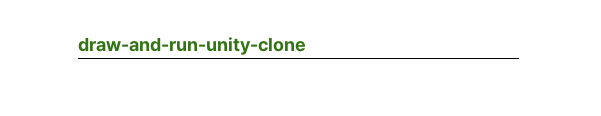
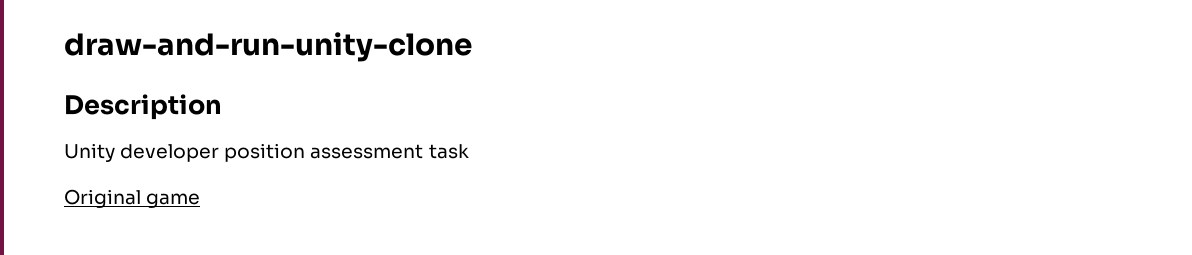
(306, 46) none -> [64,94,222,120] [64,143,469,162] [64,189,201,208] // Description // Unity developer position assessment task // Original game

